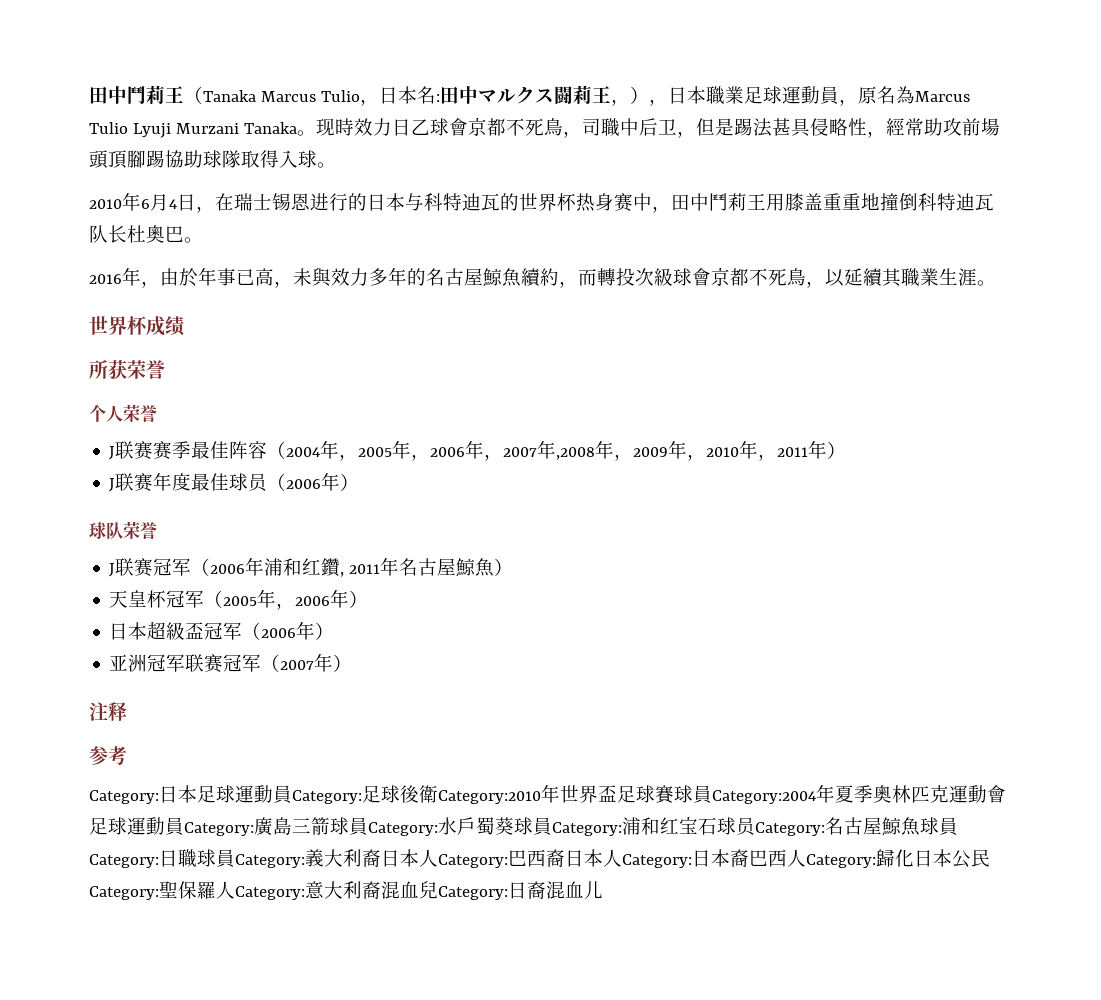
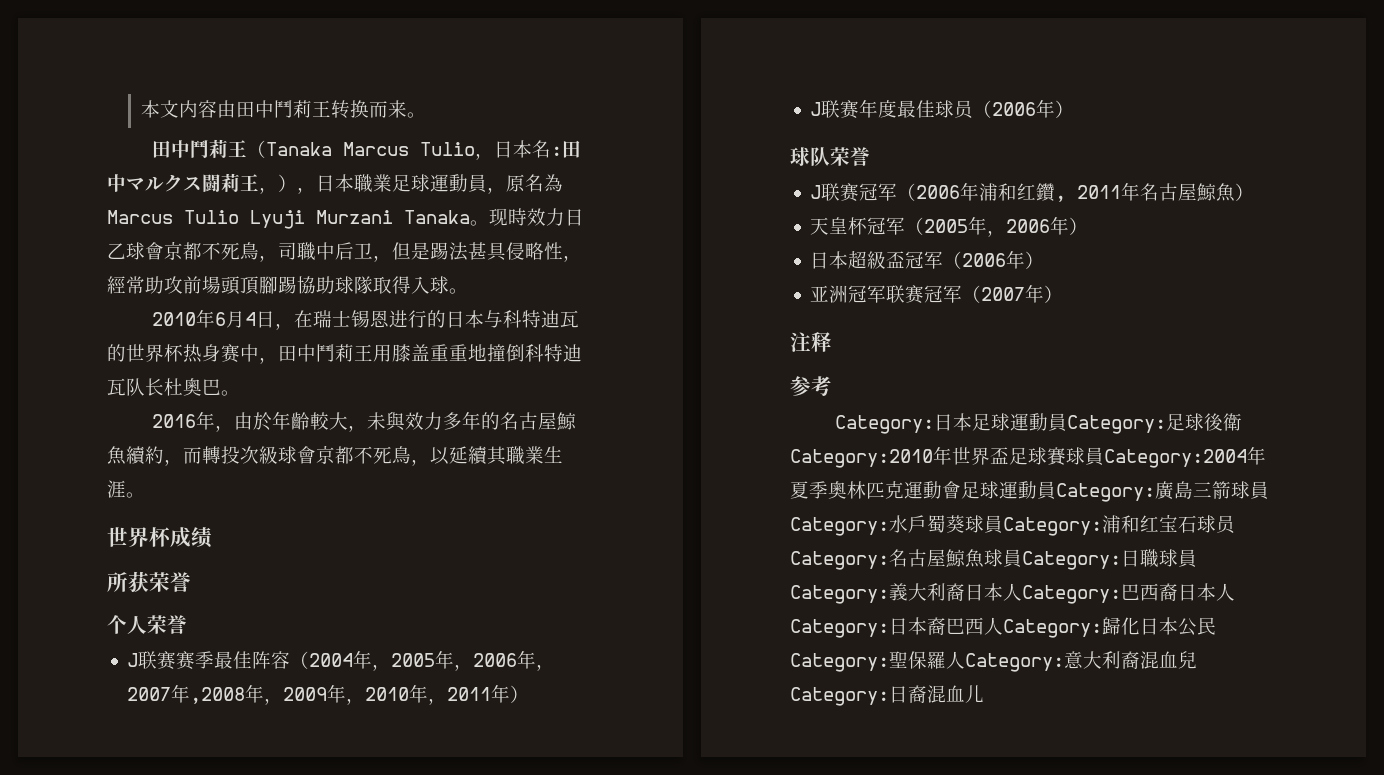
(89, 95) none -> [141,100,427,119] 本文内容由田中鬥莉王转换而来。 //
[217,268,274,286] 事已高 -> [291,412,349,430] 齡較大

